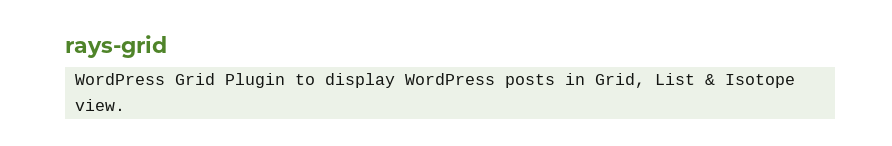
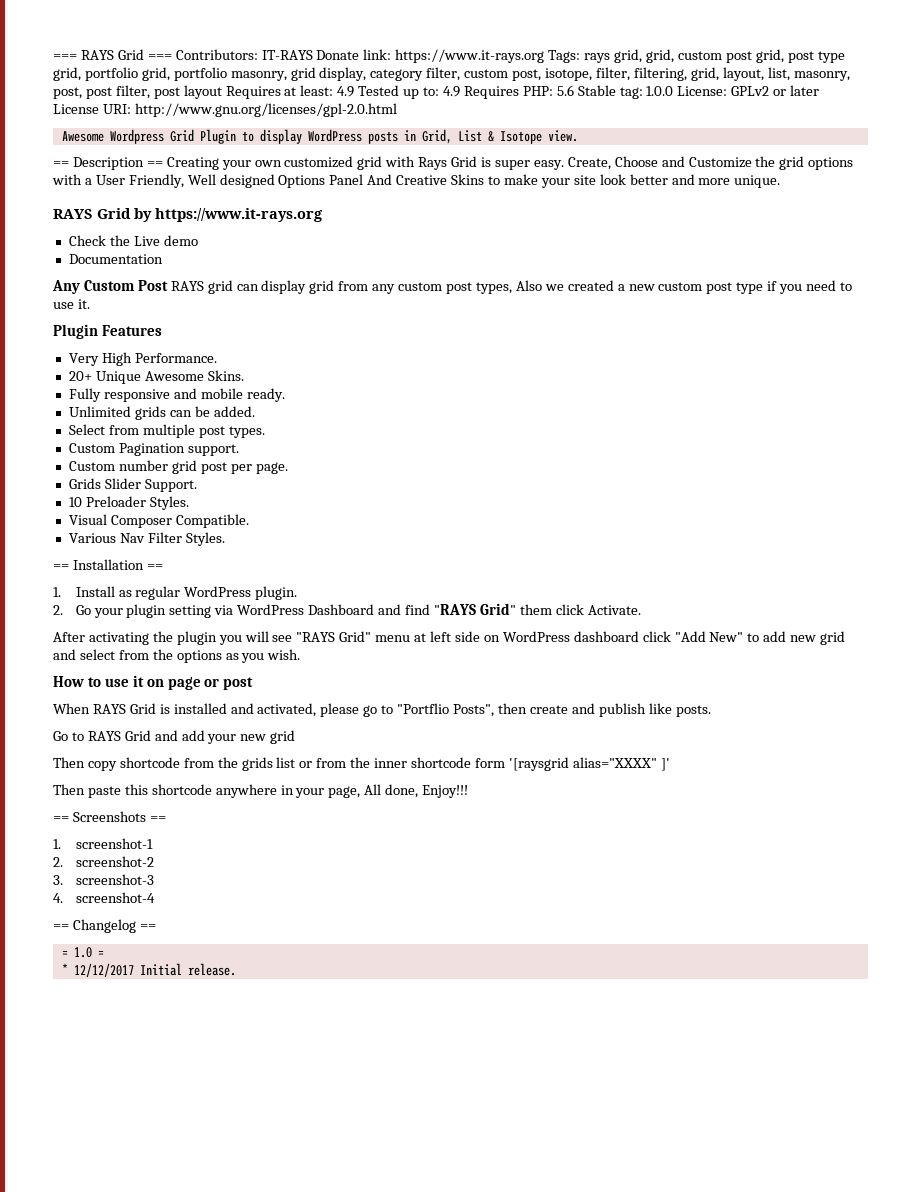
[65,35,167,58] [74,73,165,85] rays-grid // WordPress -> [53,49,845,63] [53,67,850,81] [53,85,820,99] [53,103,397,117] [61,129,164,144] === RAYS Grid === Contributors: IT-RAYS Donate link: https://www.it-rays.org Tags: rays grid, grid, custom post grid, post type grid, portfolio grid, portfolio masonry, grid display, category filter, custom post, isotope, filter, filtering, grid, layout, list, masonry, post, post filter, post layout Requires at least: 4.9 Tested up to: 4.9 Requires PHP: 5.6 Stable tag: 1.0.0 License: GPLv2 or later License URI: http://www.gnu.org/licenses/gpl-2.0.html // Awesome Wordpress
(125, 105) none -> [53,156,854,170] [52,174,781,188] [53,208,323,222] [68,235,198,246] [68,254,163,264] [52,280,852,294] [53,299,90,309] [53,324,162,339] [68,352,217,366] [68,370,244,384] [68,388,285,402] [68,406,255,420] [68,424,265,438] [68,443,239,456] [68,460,288,474] [68,478,197,492] [68,496,189,510] [68,514,249,528] [68,532,225,546] [53,559,163,570] [53,586,298,600] [53,603,641,618] [53,631,846,645] [53,649,301,663] [53,675,254,690] [53,703,711,717] [53,730,296,744] [53,757,670,771] [53,784,469,798] [53,811,166,822] [53,838,153,849] [53,856,154,867] [53,874,154,885] [53,892,155,903] [53,919,156,933] [61,947,104,958] [61,963,236,977] // == Description == Creating your own customized grid with Rays Grid is super easy. Create, Choose and Customize the grid options with a User Friendly, Well designed Options Panel And Creative Skins to make your site look better and more unique. // RAYS Grid by https://www.it-rays.org // Check the Live demo // Documentation // Any Custom Post RAYS grid can display grid from any custom post types, Also we created a new custom post type if you need to use it. // Plugin Features // Very High Performance. // 20+ Unique Awesome Skins. // Fully responsive and mobile ready. // Unlimited grids can be added. // Select from multiple post types. // Custom Pagination support. // Custom number grid post per page. // Grids Slider Support. // 10 Preloader Styles. // Visual Composer Compatible. // Various Nav Filter Styles. // == Installation == // 1. Install as regular WordPress plugin. // 2. Go your plugin setting via WordPress Dashboard and find "RAYS Grid" them click Activate. // After activating the plugin you will see "RAYS Grid" menu at left side on WordPress dashboard click "Add New" to add new grid and select from the options as you wish. // How to use it on page or post // When RAYS Grid is installed and activated, please go to "Portflio Posts", then create and publish like posts. // Go to RAYS Grid and add your new grid // Then copy shortcode from the grids list or from the inner shortcode form '[raysgrid alias="XXXX" ]' // Then paste this shortcode anywhere in your page, All done, Enjoy!!! // == Screenshots == // 1. screenshot-1 // 2. screenshot-2 // 3. screenshot-3 // 4. screenshot-4 // == Changelog == // = 1.0 = // * 12/12/2017 Initial release.

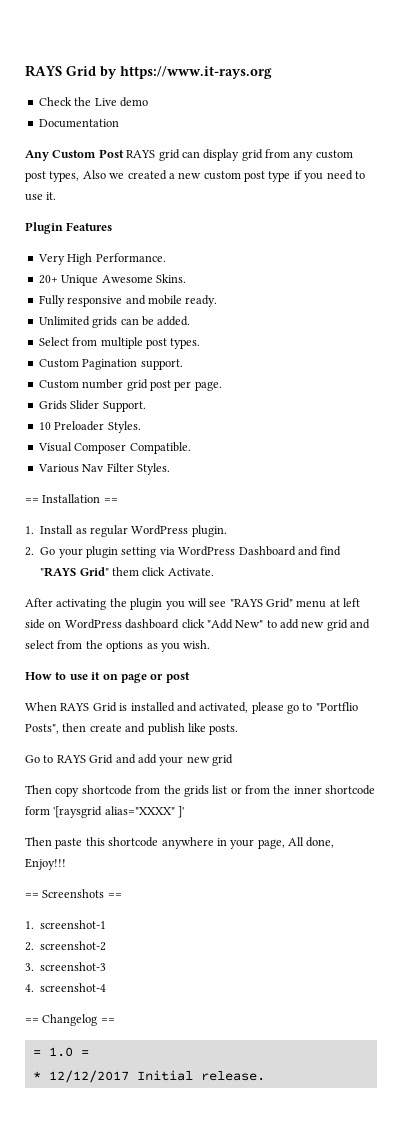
[53,49,845,63] [53,67,850,81] [53,85,820,99] [53,103,397,117] [61,129,578,144] [53,156,854,170] [52,174,781,188] === RAYS Grid === Contributors: IT-RAYS Donate link: https://www.it-rays.org Tags: rays grid, grid, custom post grid, post type grid, portfolio grid, portfolio masonry, grid display, category filter, custom post, isotope, filter, filtering, grid, layout, list, masonry, post, post filter, post layout Requires at least: 4.9 Tested up to: 4.9 Requires PHP: 5.6 Stable tag: 1.0.0 License: GPLv2 or later License URI: http://www.gnu.org/licenses/gpl-2.0.html // Awesome Wordpress Grid Plugin to display WordPress posts in Grid, List & Isotope view. // == Description == Creating your own customized grid with Rays Grid is super easy. Create, Choose and Customize the grid options with a User Friendly, Well designed Options Panel And Creative Skins to make your site look better and more unique. // -> (25, 71) none

